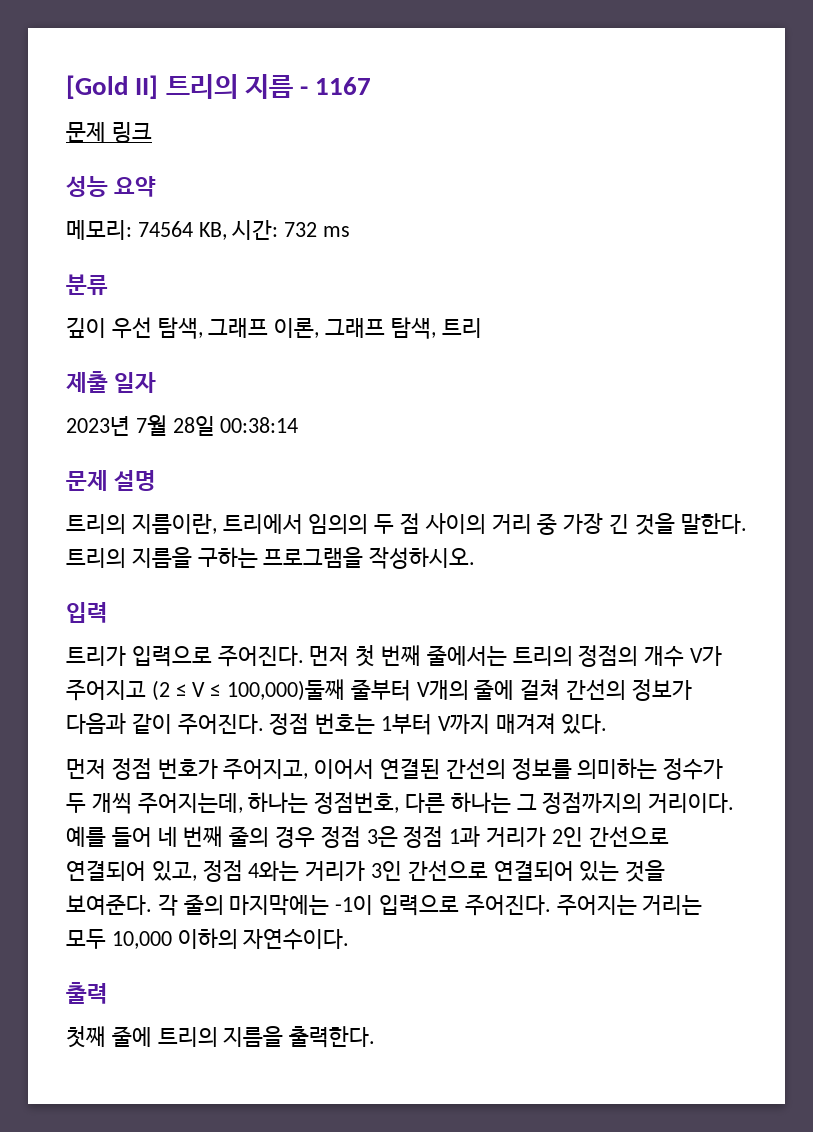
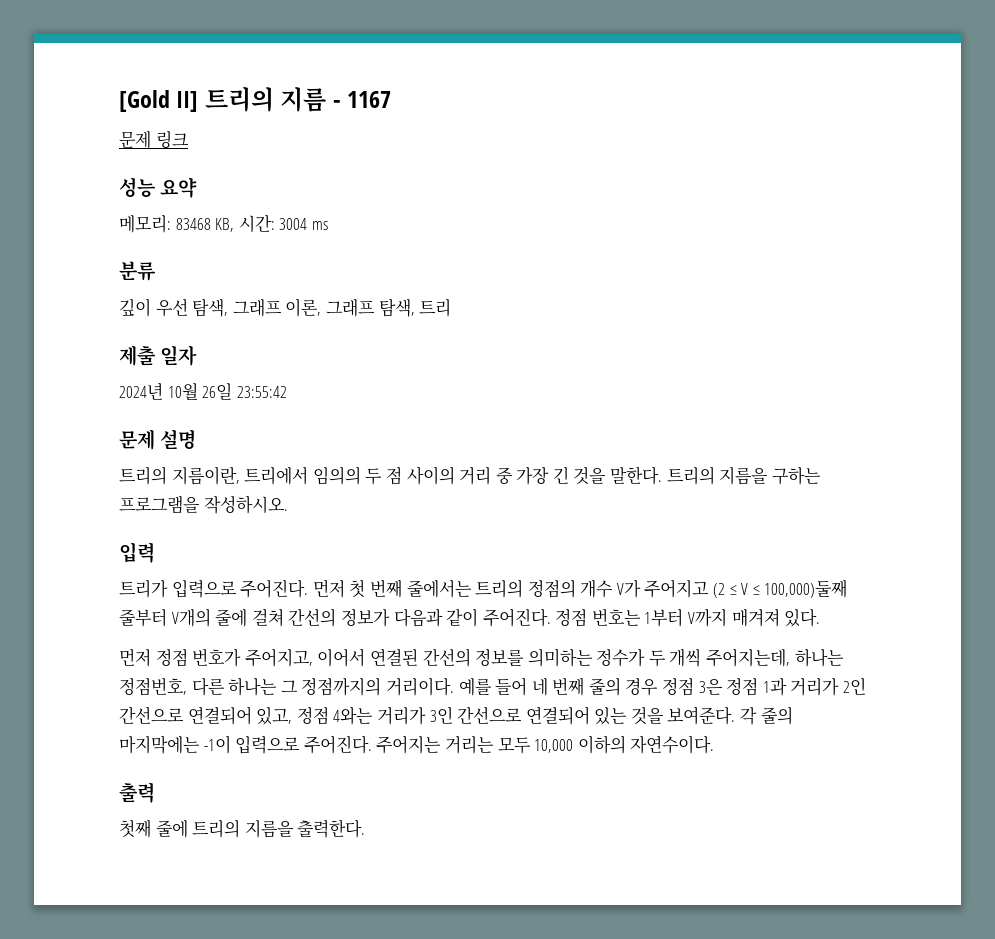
[137,221,193,237] 74564 -> [175,218,211,230] 83468
[284,222,318,237] 732 -> [279,218,308,230] 3004
[66,415,299,436] 2023년 7월 28일 00:38:14 -> [119,383,287,400] 2024년 10월 26일 23:55:42

